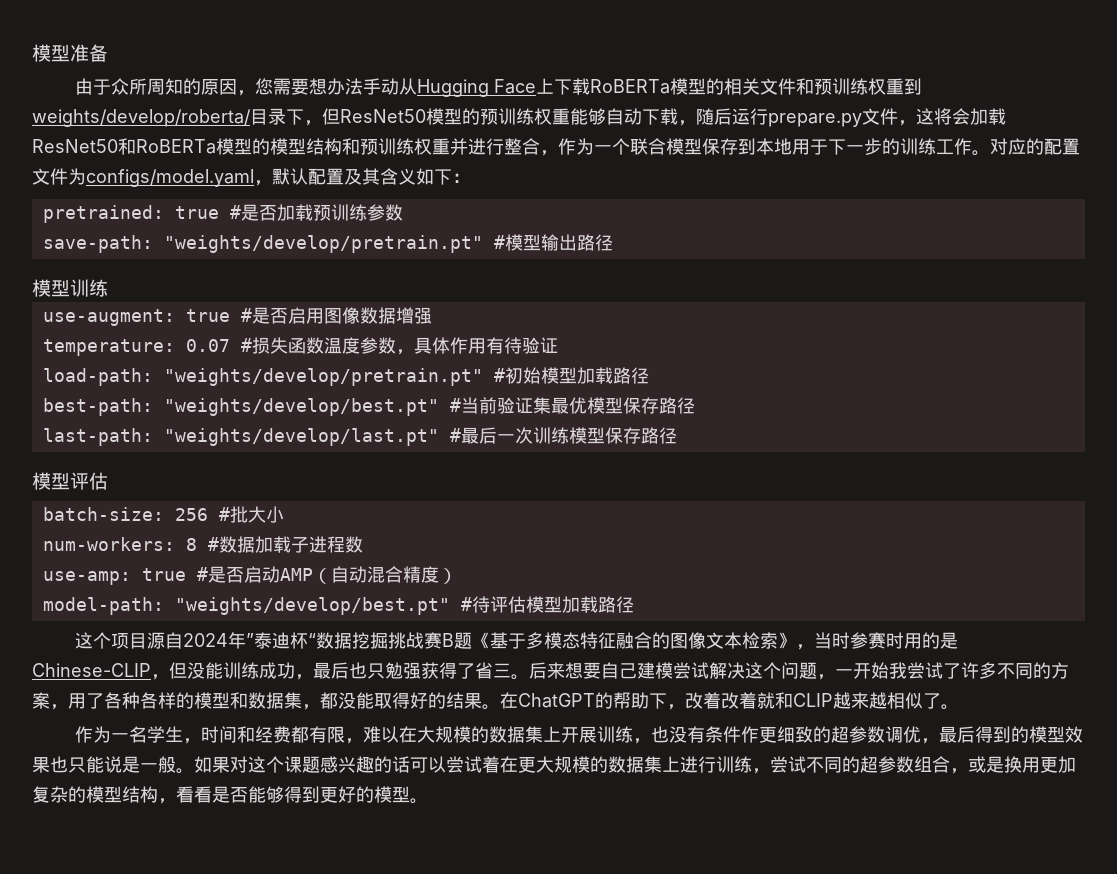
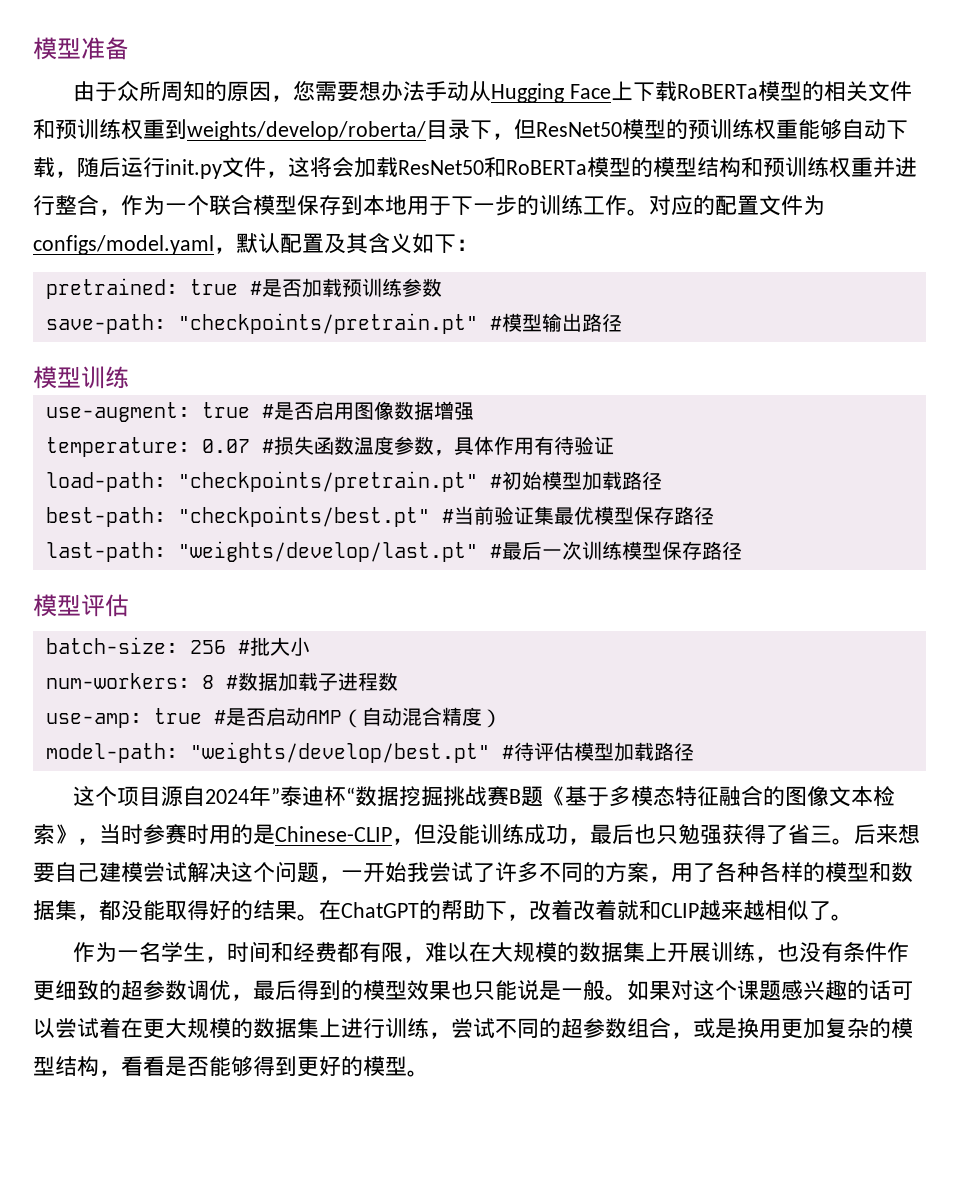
[768,113,862,127] prepare.py -> [165,159,222,179] init.py
[163,235,483,253] "weights/develop/pretrain.pt" -> [177,313,478,334] "checkpoints/pretrain.pt"
[163,368,483,386] "weights/develop/pretrain.pt" -> [177,471,478,492] "checkpoints/pretrain.pt"
[163,398,439,416] "weights/develop/best.pt" -> [177,506,430,527] "checkpoints/best.pt"

